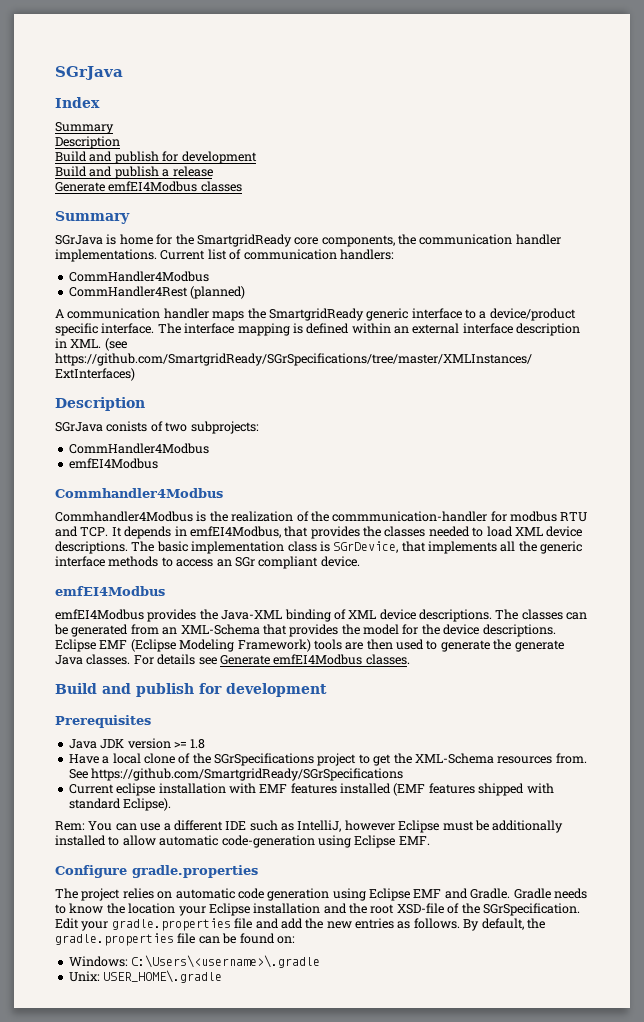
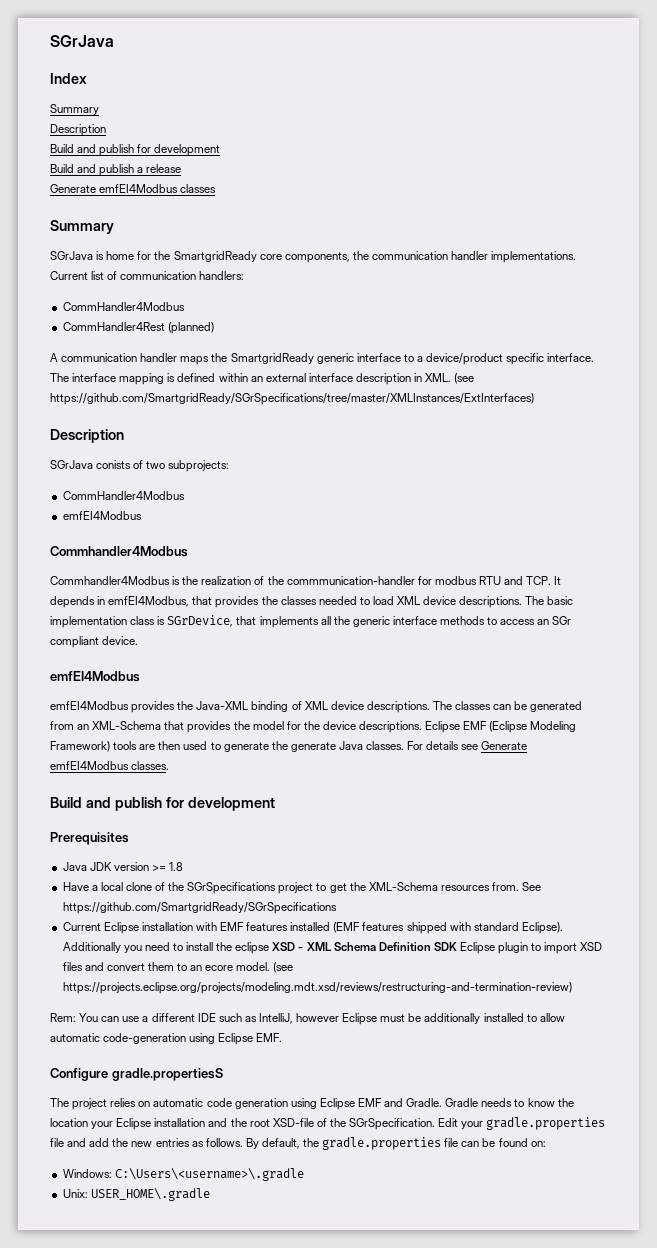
[116,783,156,796] eclipse -> [103,922,139,934] Eclipse
(172, 804) none -> [62,942,603,954] [62,962,294,973] [62,982,572,994] Additionally you need to install the eclipse XSD - XML Schema Definition SDK Eclipse plugin to import XSD files and convert them to an ecore model. (see https://projects.eclipse.org/projects/modeling.mdt.xsd/reviews/restructuring-and-termination-review)
[132,865,258,878] gradle.properties -> [111,1068,223,1081] gradle.propertiesS

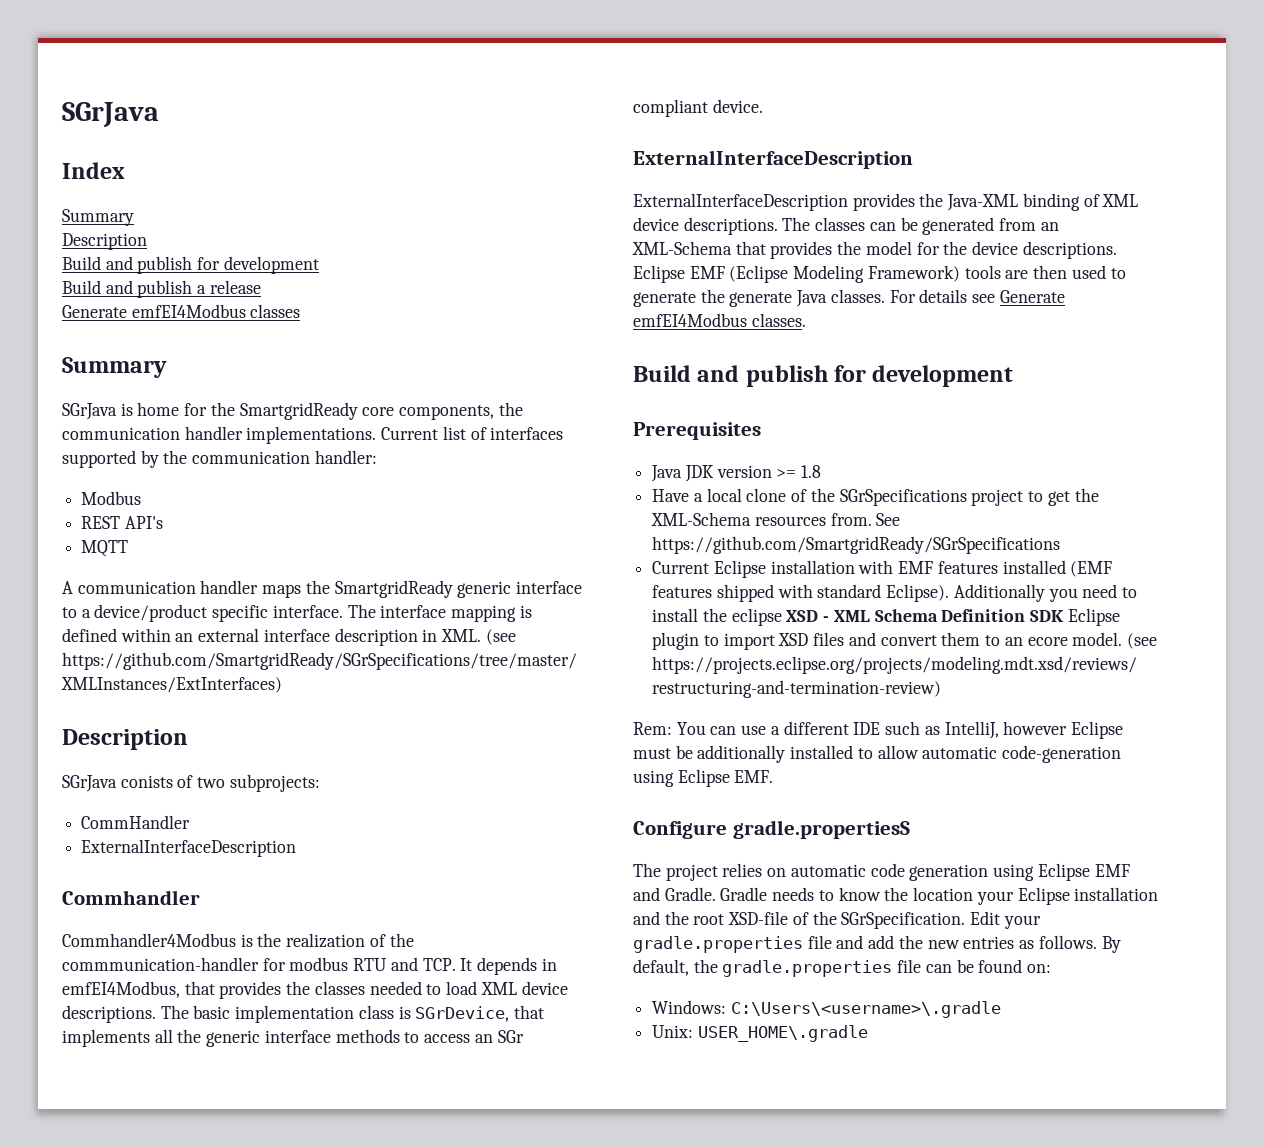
[120,271,245,280] [62,302,185,311] [62,322,214,334] communication handlers: // CommHandler4Modbus // CommHandler4Rest (planned) -> [490,427,564,440] [62,450,377,468] [81,491,142,505] [81,516,163,529] [81,540,129,557] interfaces supported by the communication handler: // Modbus // REST API's // MQTT
[62,491,185,500] [62,511,142,520] [50,546,188,557] CommHandler4Modbus // emfEI4Modbus // Commhandler4Modbus -> [81,815,191,829] [81,839,297,857] [62,890,200,905] CommHandler // ExternalInterfaceDescription // Commhandler
[50,671,140,682] [50,701,129,710] emfEI4Modbus // emfEI4Modbus -> [633,150,913,169] [633,193,848,211] ExternalInterfaceDescription // ExternalInterfaceDescription

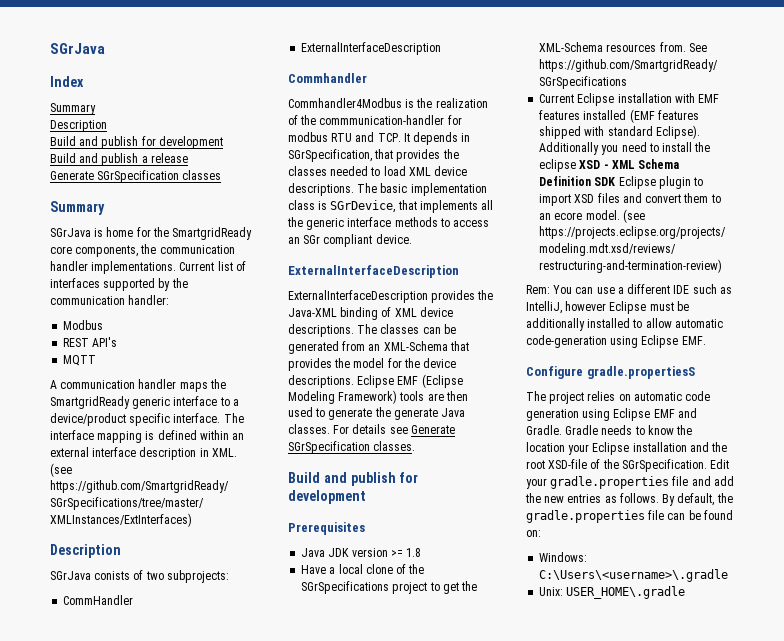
[131,304,246,318] emfEI4Modbus -> [97,170,180,183] SGrSpecification
[62,981,180,998] emfEI4Modbus, -> [288,149,372,162] SGrSpecification,
[633,313,747,327] emfEI4Modbus -> [288,441,370,454] SGrSpecification

